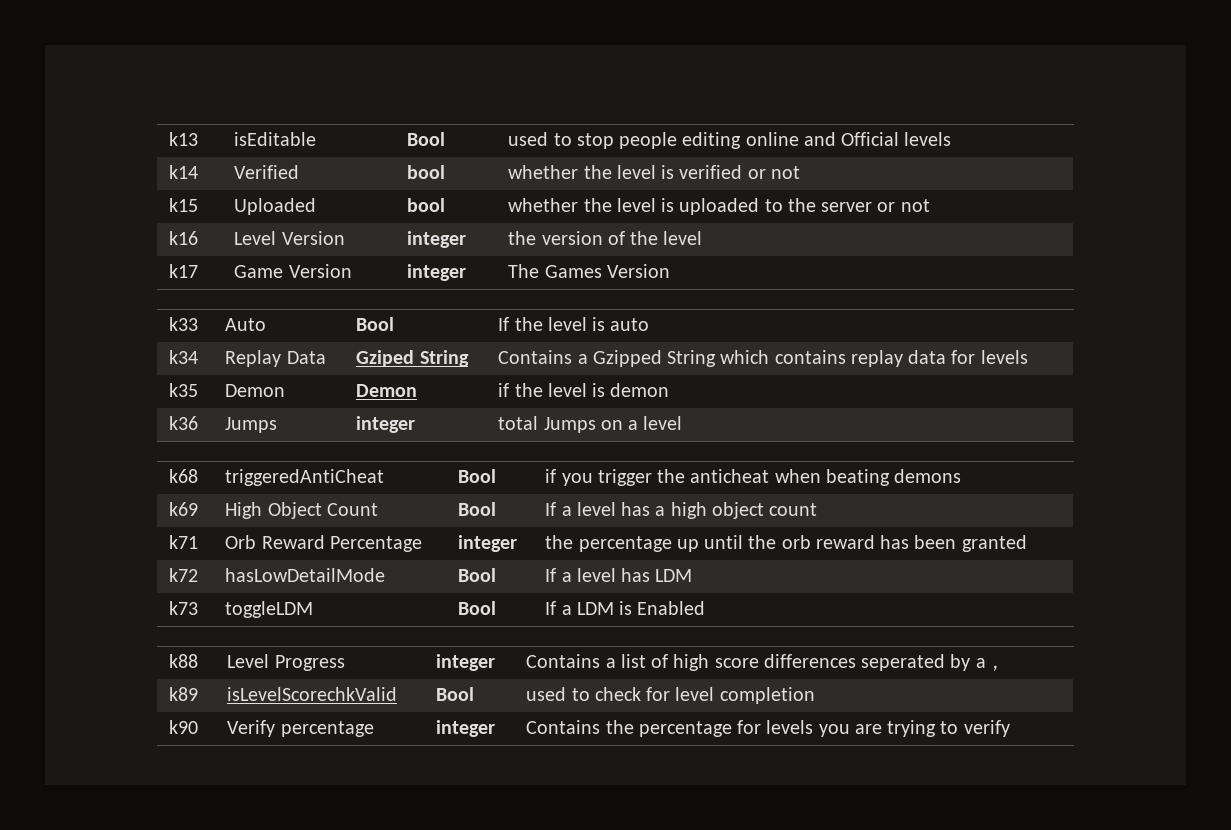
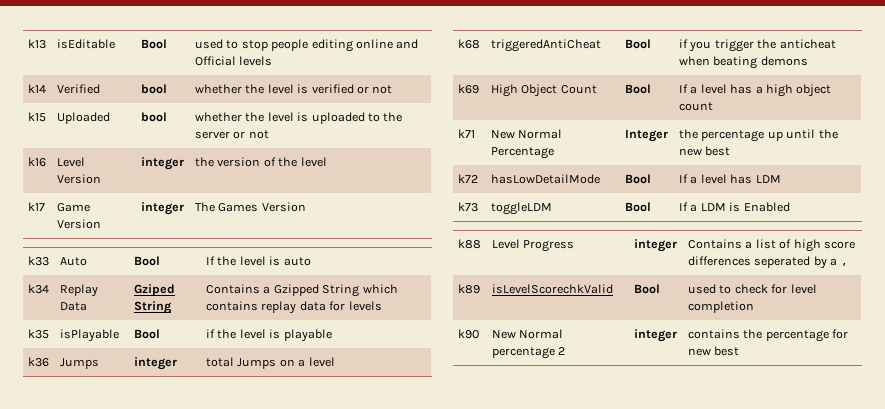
[225,384,286,397] [356,384,418,397] Demon | Demon -> [60,329,120,342] [134,329,161,339] isPlayable | Bool
[610,383,670,397] demon -> [283,329,332,342] playable
[225,535,325,549] Orb Reward -> [491,129,563,139] New Normal
[458,535,518,552] integer -> [625,129,669,142] Integer
[781,535,1027,552] orb reward has been granted -> [679,146,731,156] new best
[227,720,374,737] [436,720,496,737] [526,720,601,734] Verify percentage | integer | Contains -> [492,329,564,339] [492,347,566,359] [634,329,678,342] [688,329,741,339] New Normal percentage 2 | integer | contains
[766,720,1010,737] levels you are trying to verify -> [688,346,740,356] new best

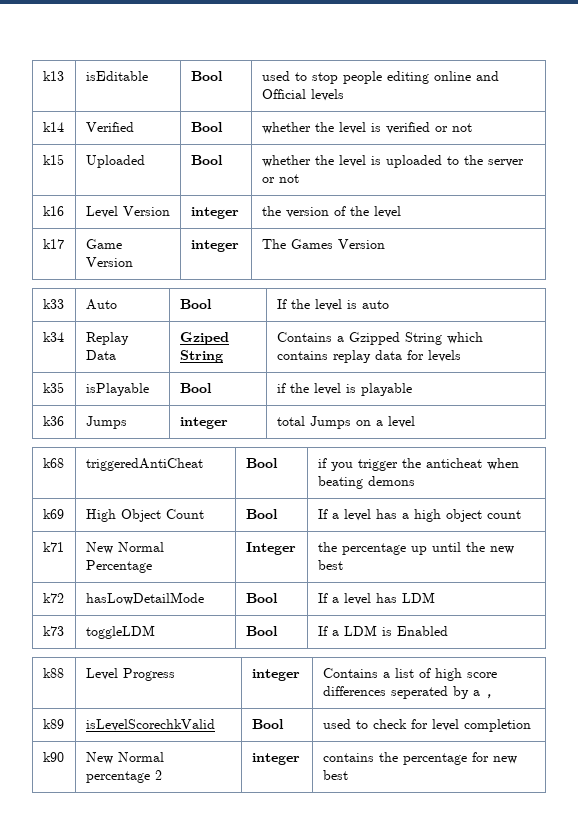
[141,84,168,94] bool -> [190,122,223,132] Bool
[141,112,168,122] bool -> [190,155,223,165] Bool

